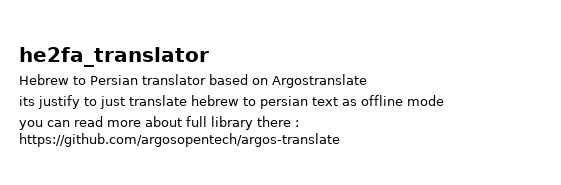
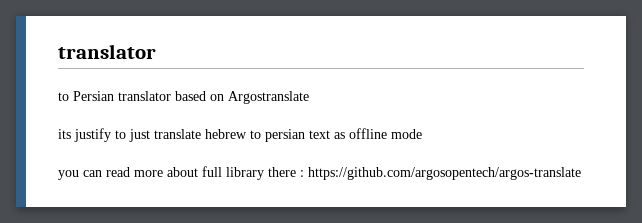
[19,47,209,67] [19,74,69,85] he2fa_translator // Hebrew -> [58,44,156,59] translator //

